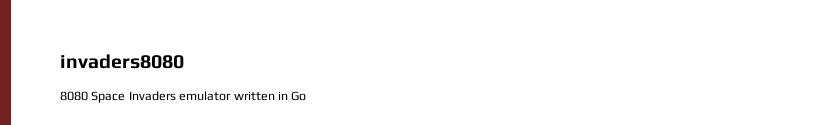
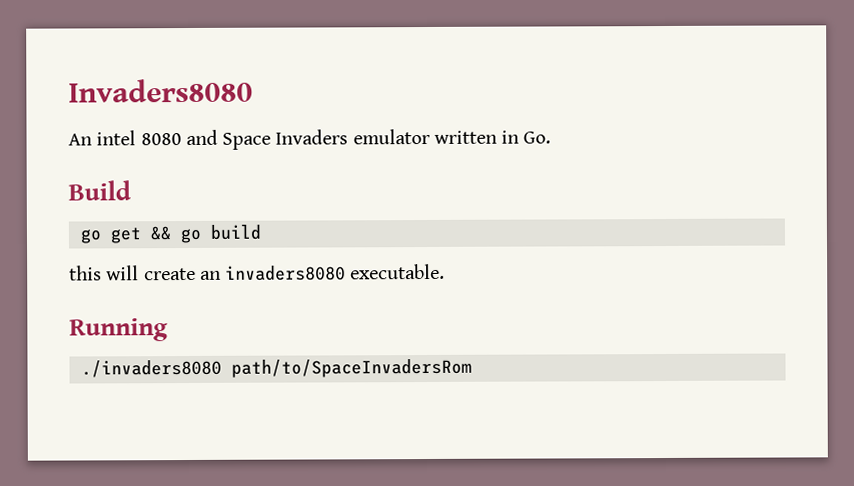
[60,54,184,69] [60,91,88,101] invaders8080 // 8080 -> [68,78,253,103] [68,129,218,146] Invaders8080 // An intel 8080 and
[291,91,307,101] Go -> [523,131,552,144] [68,180,131,201] [79,224,261,244] [69,263,446,281] [69,318,168,342] [80,358,472,378] Go. // Build // go get && go build // this will create an invaders8080 executable. // Running // ./invaders8080 path/to/SpaceInvadersRom

